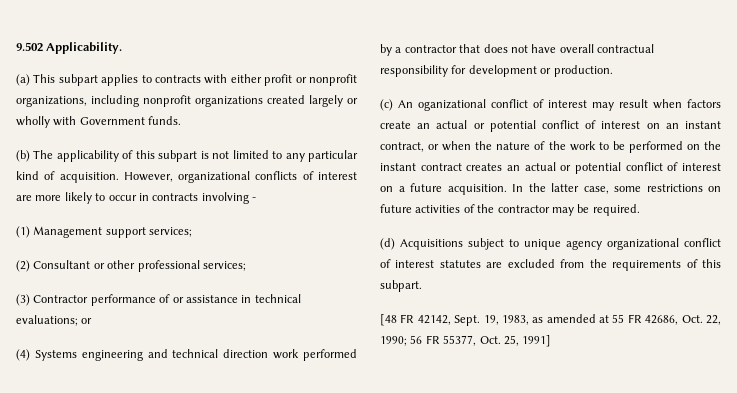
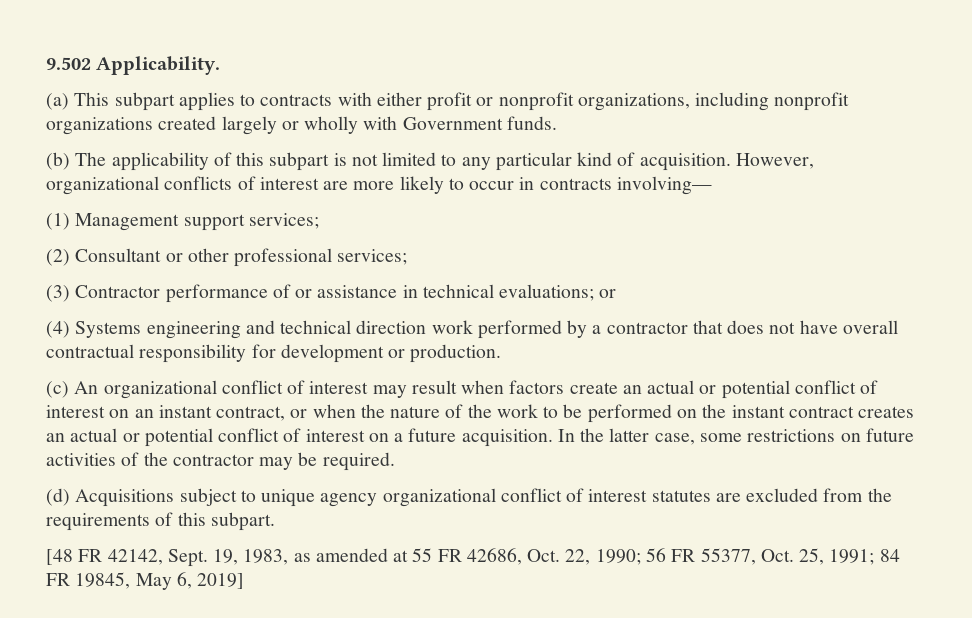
[201,192,256,204] involving - -> [616,176,712,195] involving—
[418,99,486,111] oganizational -> [103,380,217,399] organizational
[522,335,552,347] 1991] -> [829,549,900,565] [46,572,245,590] 1991; 84 FR 19845, May 6, 2019]

